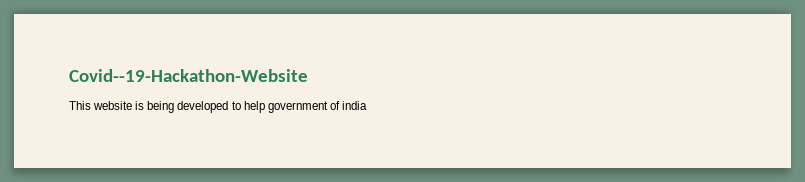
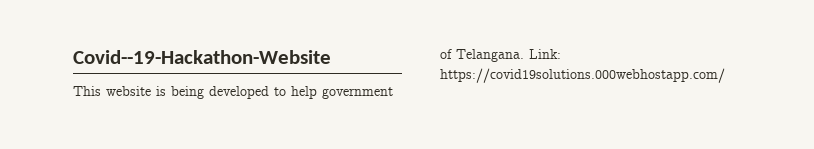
[341,101,367,110] india -> [456,49,561,62] [440,68,725,83] Telangana. Link: https://covid19solutions.000webhostapp.com/

